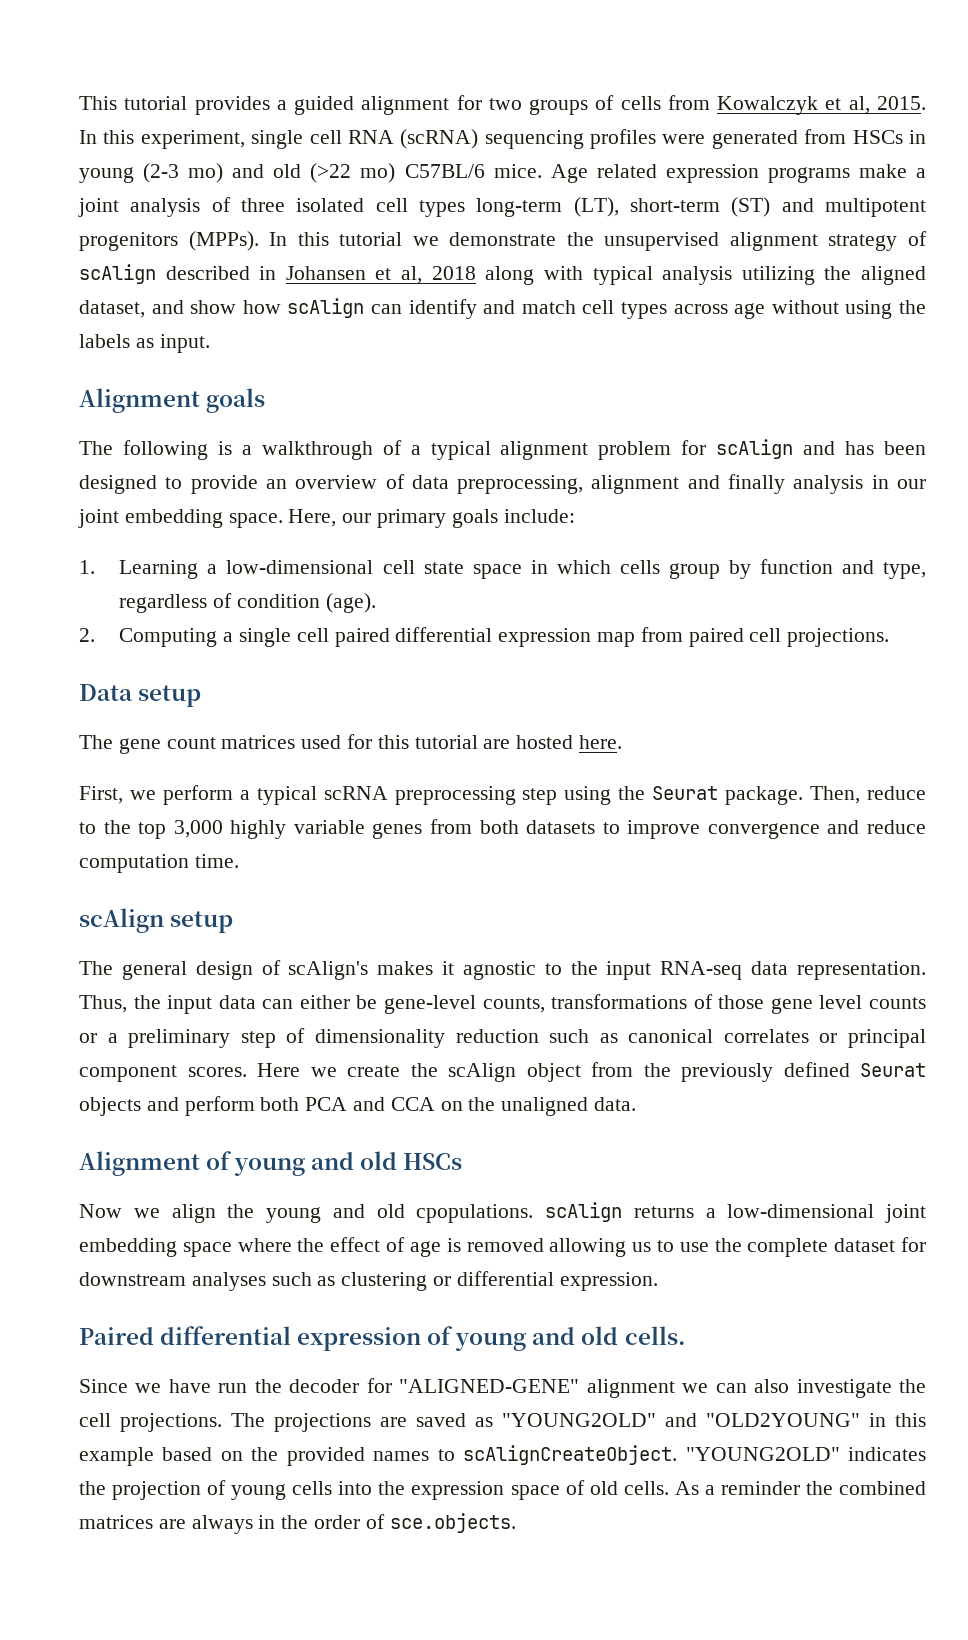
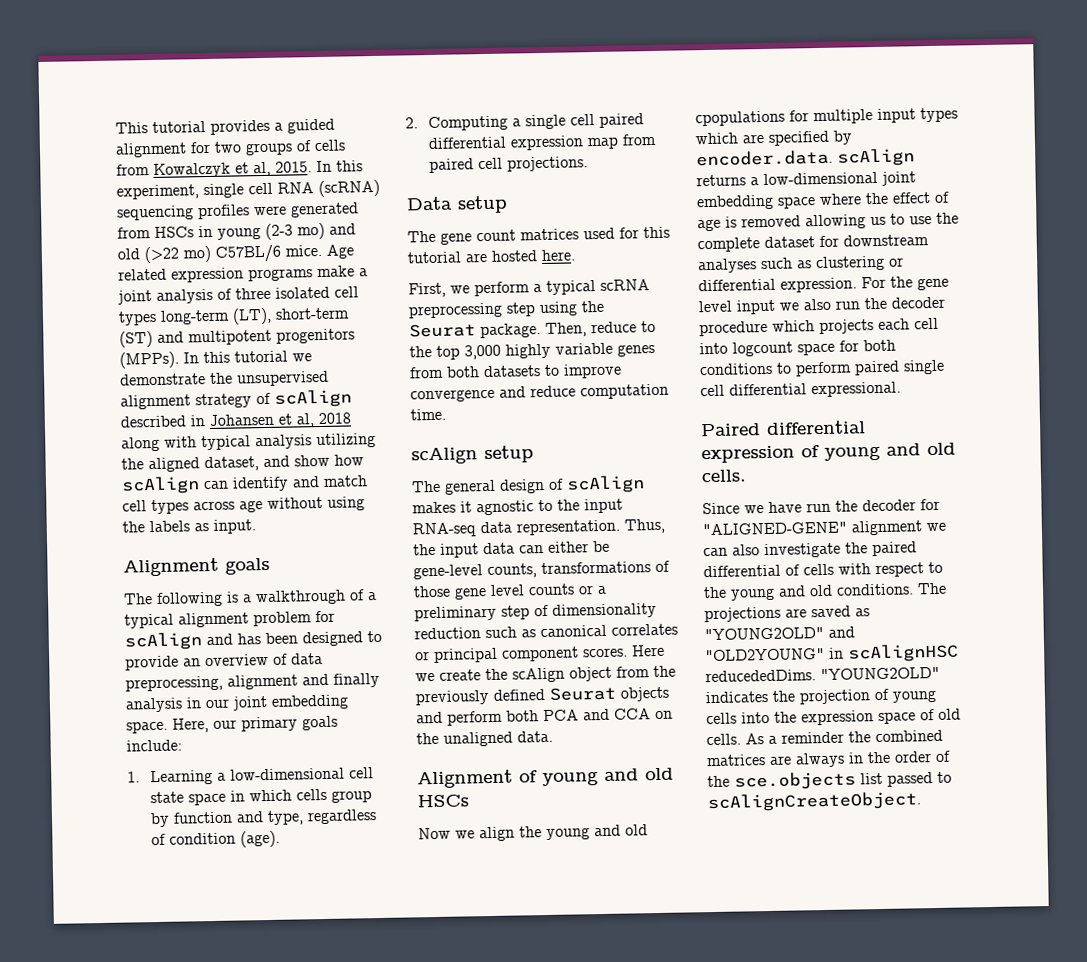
[288,961,369,980] scAlign's -> [566,475,645,494] scAlign
[416,1204,534,1223] cpopulations. -> [695,107,958,127] [695,130,852,146] [696,149,833,167] cpopulations for multiple input types which are specified by encoder.data.
(658, 1281) none -> [861,276,949,291] [698,296,945,315] [699,317,939,337] [699,339,896,357] [699,359,945,377] [700,381,901,398] For the gene level input we also run the decoder procedure which projects each cell into logcount space for both conditions to perform paired single cell differential expressional.
[79,1413,222,1432] cell projections. -> [872,541,917,557] [703,561,943,578] [703,583,914,601] paired differential of cells with respect to the young and old conditions.
[895,1413,926,1427] [79,1445,678,1466] this example based on the provided names to scAlignCreateObject. -> [848,643,959,663] [705,669,816,683] scAlignHSC reducededDims.
[389,1513,516,1533] sce.objects. -> [707,771,952,791] [707,791,921,813] the sce.objects list passed to scAlignCreateObject.

